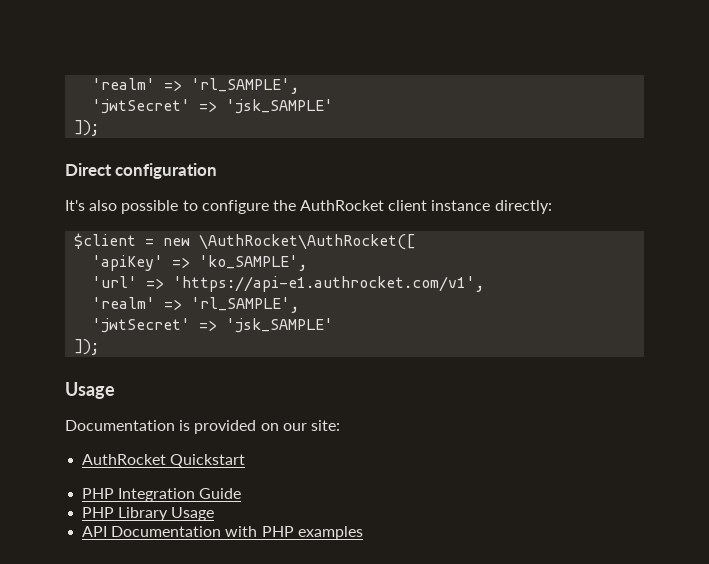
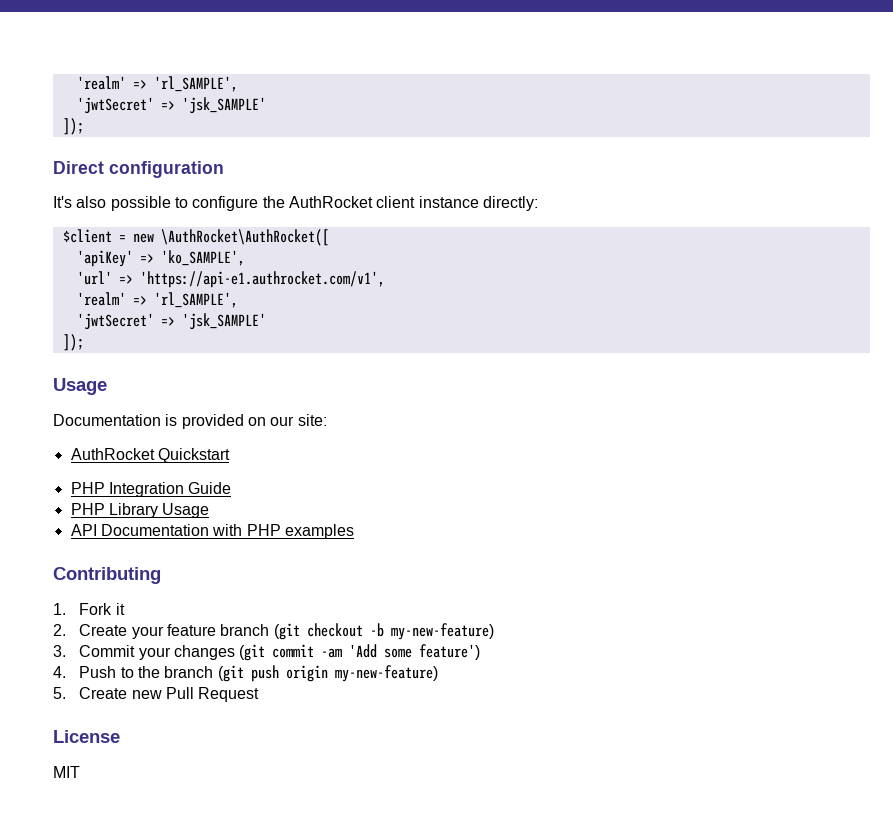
(363, 533) none -> [53,567,161,584] [53,603,125,615] [53,623,494,640] [53,644,481,661] [53,665,438,682] [53,687,260,702] [53,730,120,743] [53,766,80,778] // Contributing // 1. Fork it // 2. Create your feature branch (git checkout -b my-new-feature) // 3. Commit your changes (git commit -am 'Add some feature') // 4. Push to the branch (git push origin my-new-feature) // 5. Create new Pull Request // License // MIT

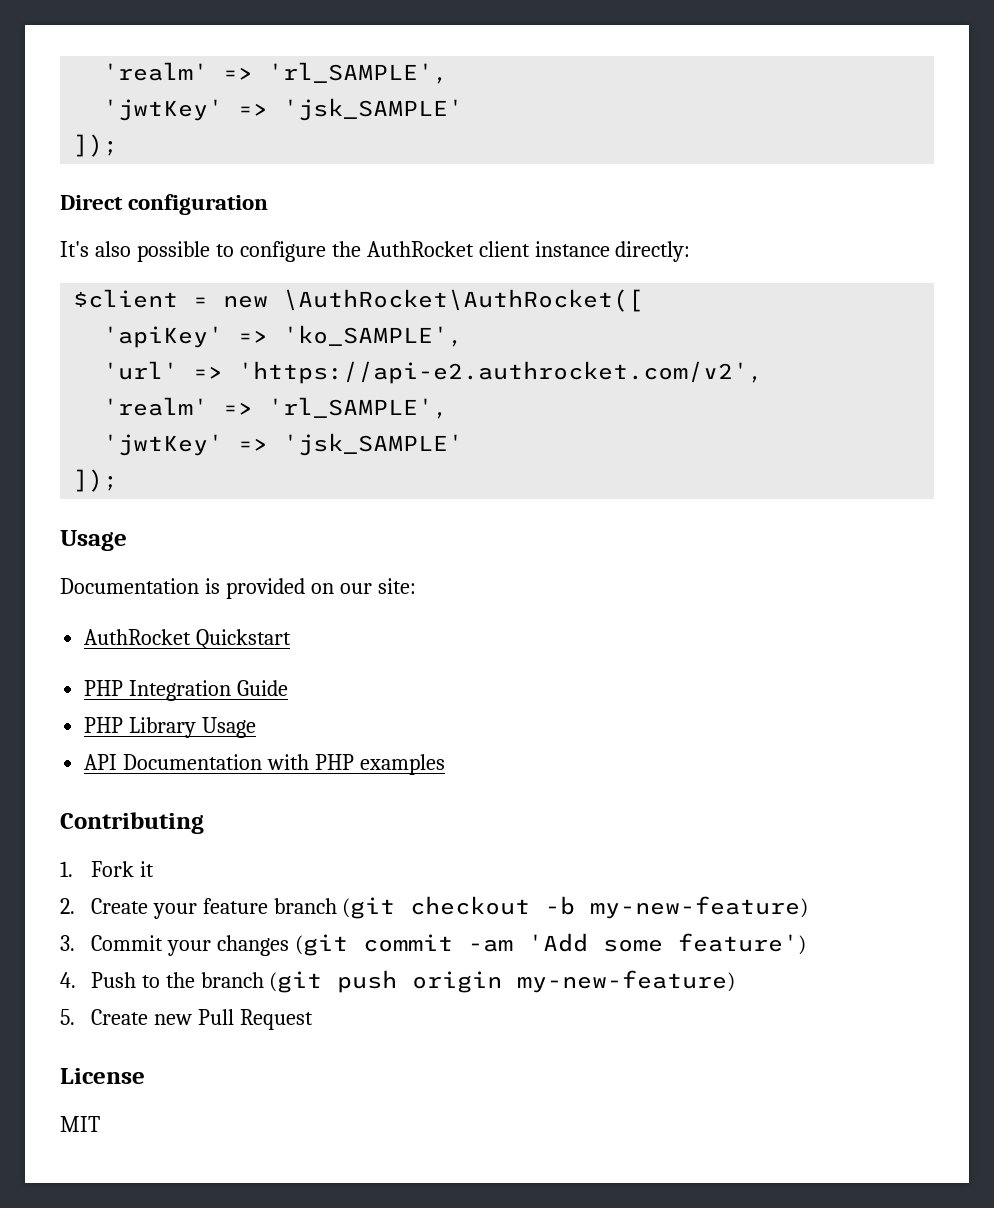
[76,76,238,92] [76,97,154,114] 'realm' => 'rl_SAMPLE', // 'jwtSecret' -> [103,62,449,84] [103,99,224,121] 'realm' => 'rl_SAMPLE', // 'jwtKey'
[139,271,385,288] [76,292,238,308] [76,313,154,330] 'https://api-e1.authrocket.com/v1', // 'realm' => 'rl_SAMPLE', // 'jwtSecret' -> [238,361,764,384] [103,397,449,419] [103,434,224,456] 'https://api-e2.authrocket.com/v2', // 'realm' => 'rl_SAMPLE', // 'jwtKey'

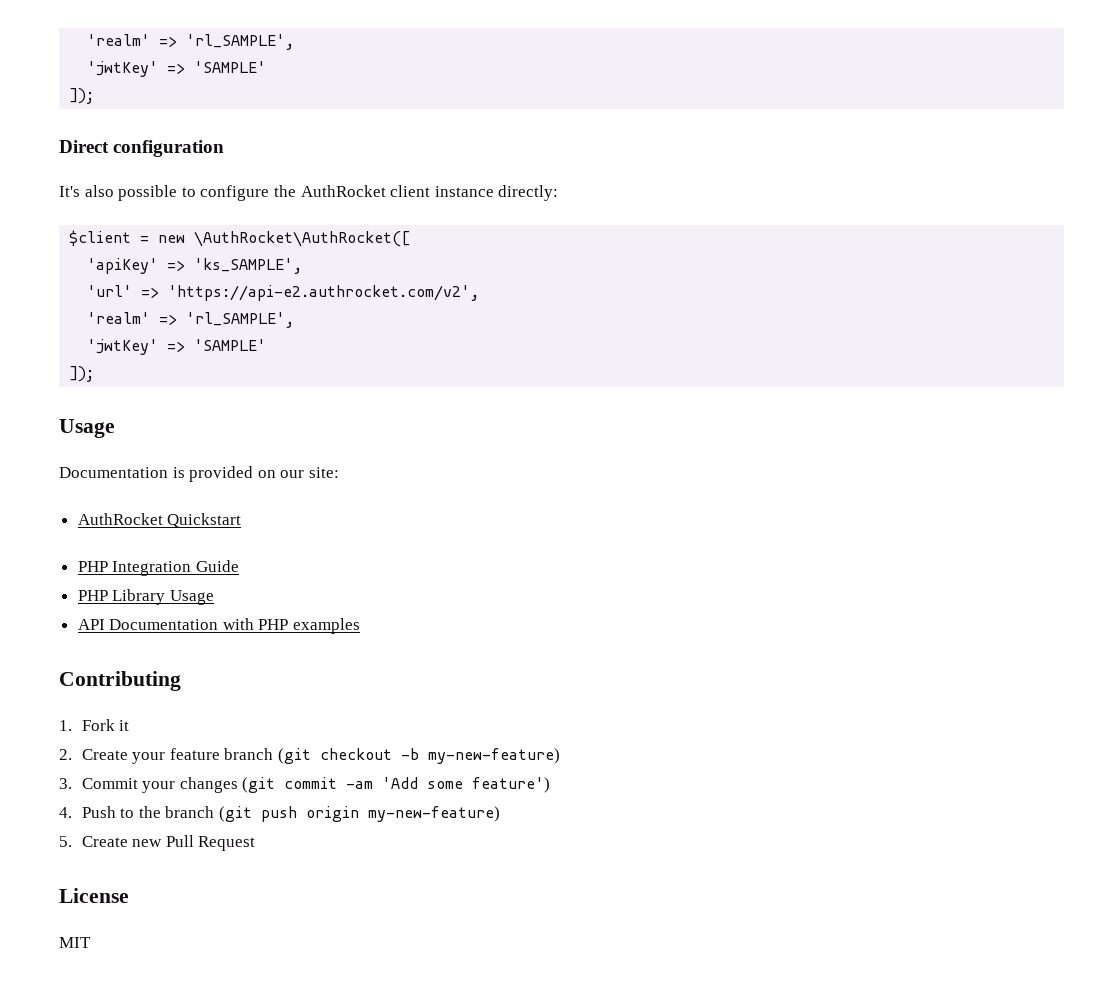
[103,62,449,84] [103,98,464,121] 'realm' => 'rl_SAMPLE', // 'jwtKey' => 'jsk_SAMPLE' -> [87,34,295,50] [87,61,267,77] 'realm' => 'rl_SAMPLE', // 'jwtKey' => 'SAMPLE'
[283,325,464,347] 'ko_SAMPLE', -> [194,258,303,274] 'ks_SAMPLE',
[283,433,464,456] 'jsk_SAMPLE' -> [194,339,267,351] 'SAMPLE'

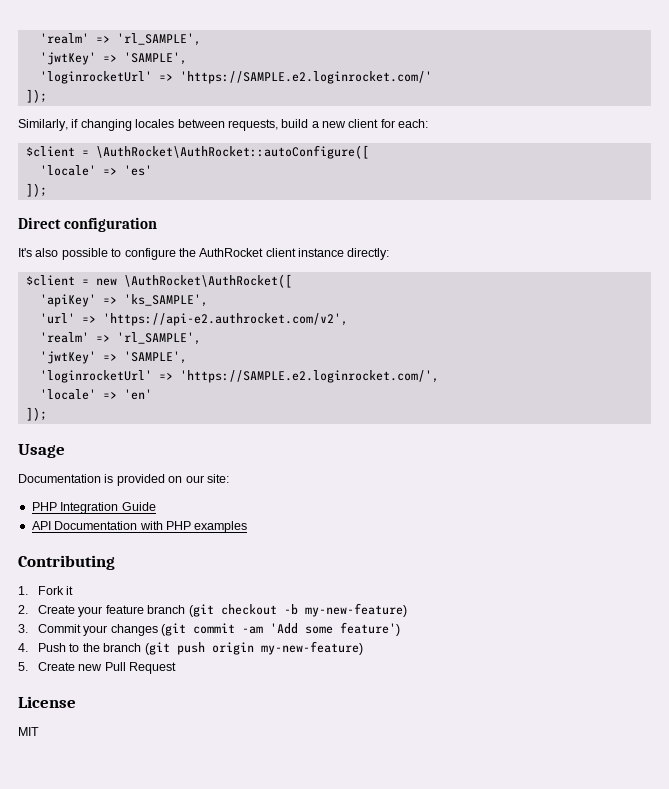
[87,34,295,50] [87,61,267,77] 'realm' => 'rl_SAMPLE', // 'jwtKey' => 'SAMPLE' -> [39,33,201,46] [39,52,187,65] [39,71,432,84] [25,89,47,103] [18,119,429,131] [25,145,369,159] [39,165,152,176] 'realm' => 'rl_SAMPLE', // 'jwtKey' => 'SAMPLE', // 'loginrocketUrl' => 'https://SAMPLE.e2.loginrocket.com/' // ]); // Similarly, if changing locales between requests, build a new client for each: // $client = \AuthRocket\AuthRocket::autoConfigure([ // 'locale' => 'es'
[194,339,267,351] 'SAMPLE' -> [123,351,187,364] [39,370,439,383] [39,389,152,400] 'SAMPLE', // 'loginrocketUrl' => 'https://SAMPLE.e2.loginrocket.com/', // 'locale' => 'en'
[77,513,242,528] // AuthRocket Quickstart -> (229, 478) none
[77,589,214,605] // PHP Library Usage -> (156, 506) none

